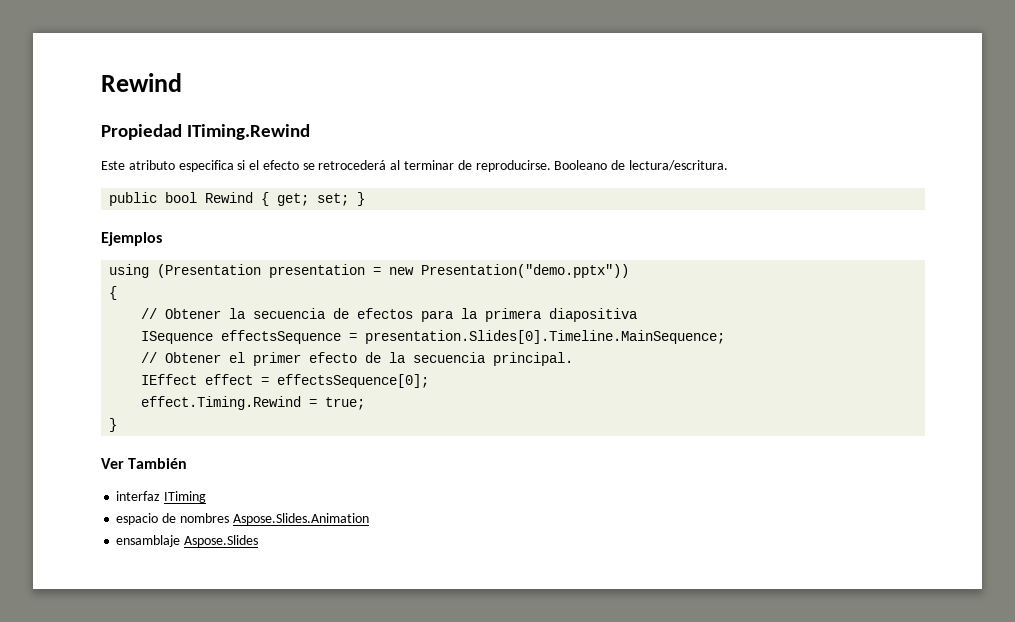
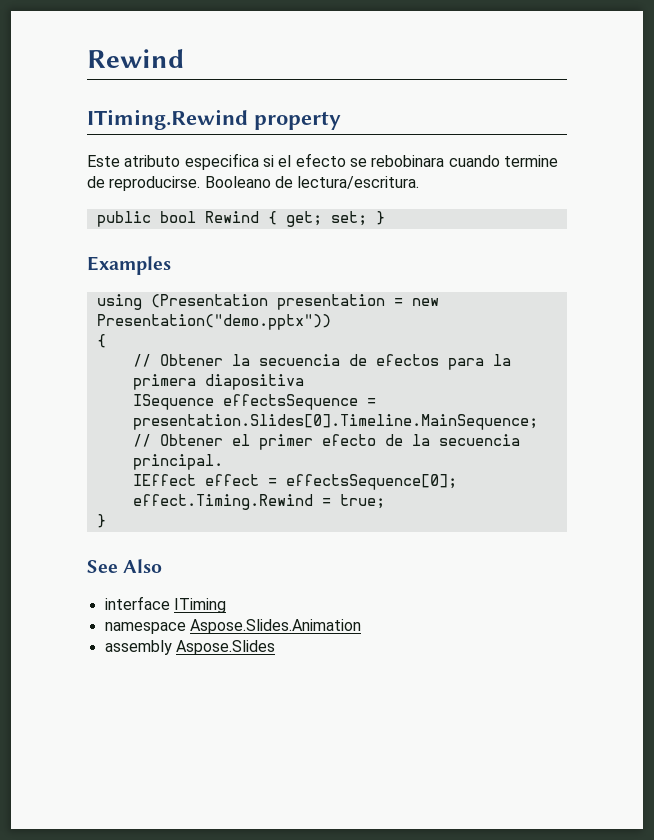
[101,124,182,140] Propiedad -> (184, 58) none
(311, 132) none -> [254,111,341,130] property
[318,160,455,170] retrocederá al terminar -> [371,155,558,167] rebobinara cuando termine
[101,232,162,246] Ejemplos -> [87,256,171,275] Examples
[101,458,188,469] [116,491,207,503] [116,513,229,525] Ver También // interfaz ITiming // espacio de nombres -> [87,559,163,573] [104,596,226,613] [104,622,186,634] See Also // interface ITiming // namespace
[116,535,181,547] ensamblaje -> [104,640,172,655] assembly

